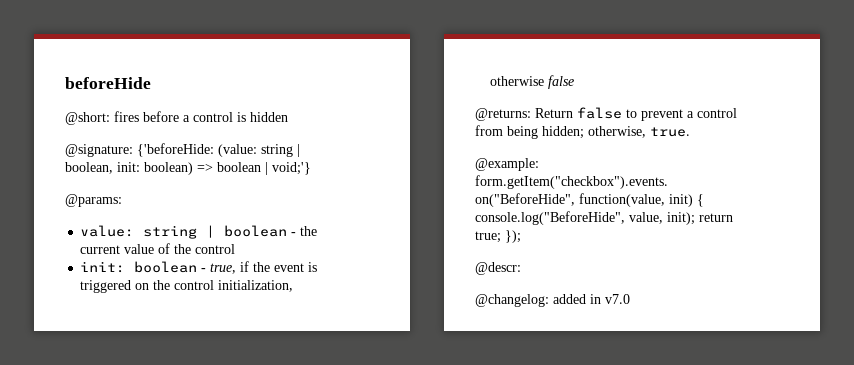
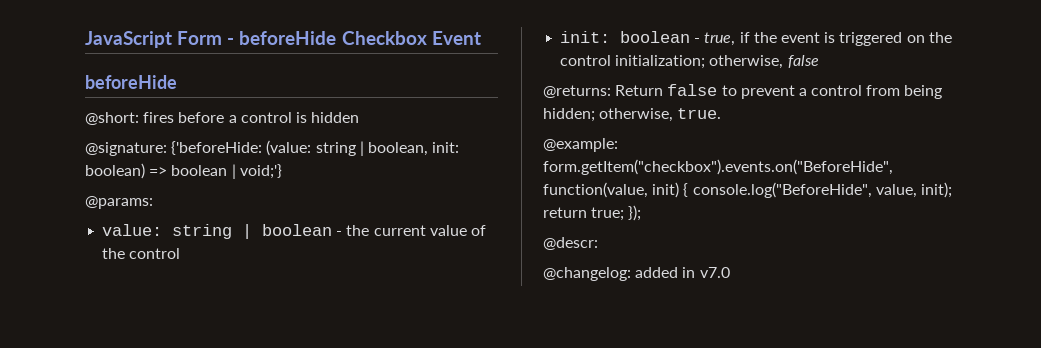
(65, 83) none -> [85,31,481,48] JavaScript Form - beforeHide Checkbox Event //
[218,280,294,292] [490,76,545,86] initialization, otherwise -> [615,55,784,69] initialization; otherwise,

